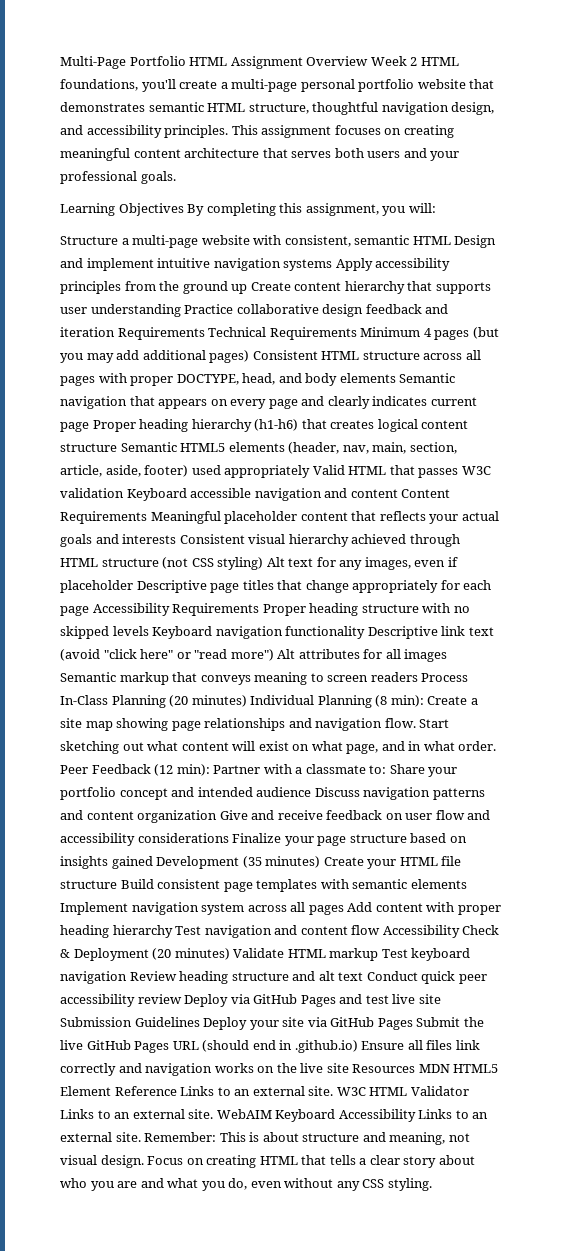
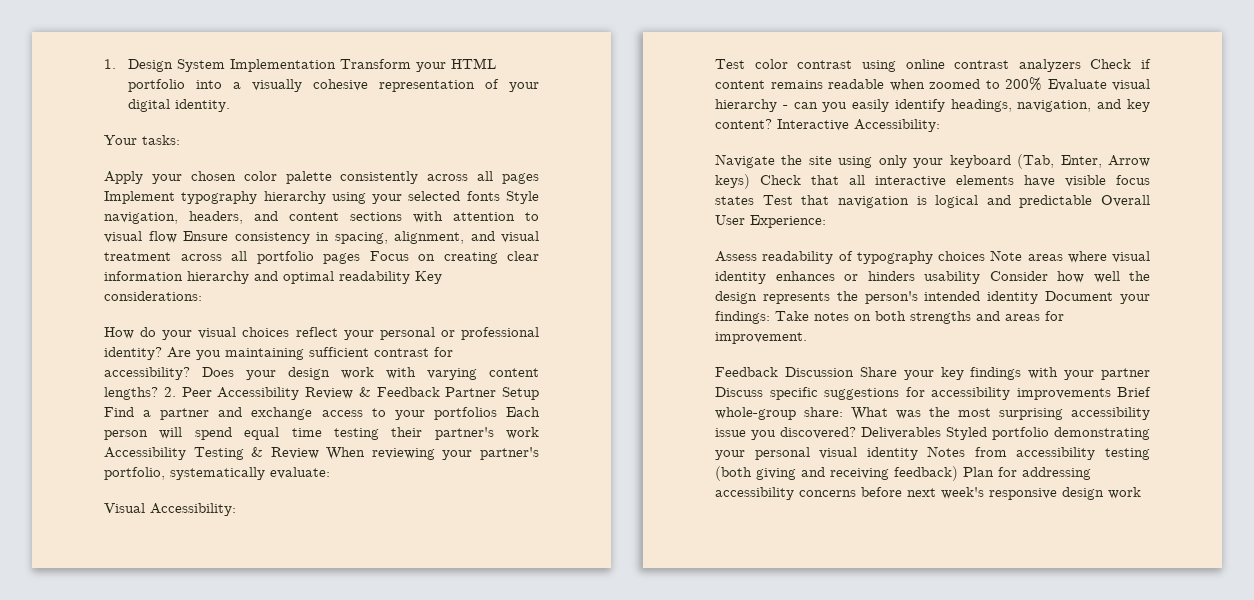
[60,56,459,69] [60,79,495,92] [60,102,495,115] [60,125,454,138] [60,148,460,161] [60,171,176,184] [60,203,436,216] [60,235,497,248] [60,258,451,271] [60,281,491,294] [60,304,449,317] [60,327,499,340] [60,350,481,363] [60,373,456,386] [60,396,477,409] [60,419,469,432] [60,442,457,454] [60,465,491,478] [60,488,451,501] [60,511,499,524] [60,534,460,547] [60,557,458,570] [60,580,492,593] [60,603,470,616] [60,626,494,639] [60,649,448,662] [60,672,469,685] [60,695,478,708] [60,718,450,731] [60,741,497,754] [60,764,458,777] [60,787,485,800] [60,810,491,823] [60,833,467,846] [60,856,462,869] [60,879,467,892] [60,902,501,915] [60,925,500,938] [60,948,471,961] [60,971,487,984] [60,994,441,1007] [60,1017,484,1030] [60,1040,480,1053] [60,1063,499,1076] [60,1086,469,1096] [60,1109,489,1122] [60,1132,470,1145] [60,1155,475,1168] [60,1178,432,1191] Multi-Page Portfolio HTML Assignment Overview Week 2 HTML foundations, you'll create a multi-page personal portfolio website that demonstrates semantic HTML structure, thoughtful navigation design, and accessibility principles. This assignment focuses on creating meaningful content architecture that serves both users and your professional goals. // Learning Objectives By completing this assignment, you will: // Structure a multi-page website with consistent, semantic HTML Design and implement intuitive navigation systems Apply accessibility principles from the ground up Create content hierarchy that supports user understanding Practice collaborative design feedback and iteration Requirements Technical Requirements Minimum 4 pages (but you may add additional pages) Consistent HTML structure across all pages with proper DOCTYPE, head, and body elements Semantic navigation that appears on every page and clearly indicates current page Proper heading hierarchy (h1-h6) that creates logical content structure Semantic HTML5 elements (header, nav, main, section, article, aside, footer) used appropriately Valid HTML that passes W3C validation Keyboard accessible navigation and content Content Requirements Meaningful placeholder content that reflects your actual goals and interests Consistent visual hierarchy achieved through HTML structure (not CSS styling) Alt text for any images, even if placeholder Descriptive page titles that change appropriately for each page Accessibility Requirements Proper heading structure with no skipped levels Keyboard navigation functionality Descriptive link text (avoid "click here" or "read more") Alt attributes for all images Semantic markup that conveys meaning to screen readers Process In-Class Planning (20 minutes) Individual Planning (8 min): Create a site map showing page relationships and navigation flow. Start sketching out what content will exist on what page, and in what order. Peer Feedback (12 min): Partner with a classmate to: Share your portfolio concept and intended audience Discuss navigation patterns and content organization Give and receive feedback on user flow and accessibility considerations Finalize your page structure based on insights gained Development (35 minutes) Create your HTML file structure Build consistent page templates with semantic elements Implement navigation system across all pages Add content with proper heading hierarchy Test navigation and content flow Accessibility Check & Deployment (20 minutes) Validate HTML markup Test keyboard navigation Review heading structure and alt text Conduct quick peer accessibility review Deploy via GitHub Pages and test live site Submission Guidelines Deploy your site via GitHub Pages Submit the live GitHub Pages URL (should end in .github.io) Ensure all files link correctly and navigation works on the live site Resources MDN HTML5 Element Reference Links to an external site. W3C HTML Validator Links to an external site. WebAIM Keyboard Accessibility Links to an external site. Remember: This is about structure and meaning, not visual design. Focus on creating HTML that tells a clear story about who you are and what you do, even without any CSS styling. -> [104,58,497,72] [128,79,539,92] [128,99,231,112] [104,135,180,145] [104,171,539,184] [104,191,539,204] [104,211,539,224] [104,231,539,244] [104,251,539,264] [104,271,442,284] [104,291,202,301] [104,327,539,340] [104,347,453,360] [104,367,539,380] [104,387,539,400] [104,407,540,420] [104,427,539,440] [104,447,539,460] [104,467,330,480] [104,503,236,516] [715,59,1151,72] [715,77,1150,91] [715,99,1150,112] [715,119,940,132] [715,154,1150,169] [715,174,1150,189] [715,195,1150,208] [715,215,826,228] [715,250,1150,264] [715,271,1150,284] [715,291,1150,304] [715,311,1064,324] [715,332,807,344] [715,367,1150,380] [715,387,1151,400] [715,407,1150,420] [715,427,1150,440] [715,446,1150,460] [715,466,1091,481] [715,487,1141,500] 1. Design System Implementation Transform your HTML portfolio into a visually cohesive representation of your digital identity. // Your tasks: // Apply your chosen color palette consistently across all pages Implement typography hierarchy using your selected fonts Style navigation, headers, and content sections with attention to visual flow Ensure consistency in spacing, alignment, and visual treatment across all portfolio pages Focus on creating clear information hierarchy and optimal readability Key considerations: // How do your visual choices reflect your personal or professional identity? Are you maintaining sufficient contrast for accessibility? Does your design work with varying content lengths? 2. Peer Accessibility Review & Feedback Partner Setup Find a partner and exchange access to your portfolios Each person will spend equal time testing their partner's work Accessibility Testing & Review When reviewing your partner's portfolio, systematically evaluate: // Visual Accessibility: // Test color contrast using online contrast analyzers Check if content remains readable when zoomed to 200% Evaluate visual hierarchy - can you easily identify headings, navigation, and key content? Interactive Accessibility: // Navigate the site using only your keyboard (Tab, Enter, Arrow keys) Check that all interactive elements have visible focus states Test that navigation is logical and predictable Overall User Experience: // Assess readability of typography choices Note areas where visual identity enhances or hinders usability Consider how well the design represents the person's intended identity Document your findings: Take notes on both strengths and areas for improvement. // Feedback Discussion Share your key findings with your partner Discuss specific suggestions for accessibility improvements Brief whole-group share: What was the most surprising accessibility issue you discovered? Deliverables Styled portfolio demonstrating your personal visual identity Notes from accessibility testing (both giving and receiving feedback) Plan for addressing accessibility concerns before next week's responsive design work

